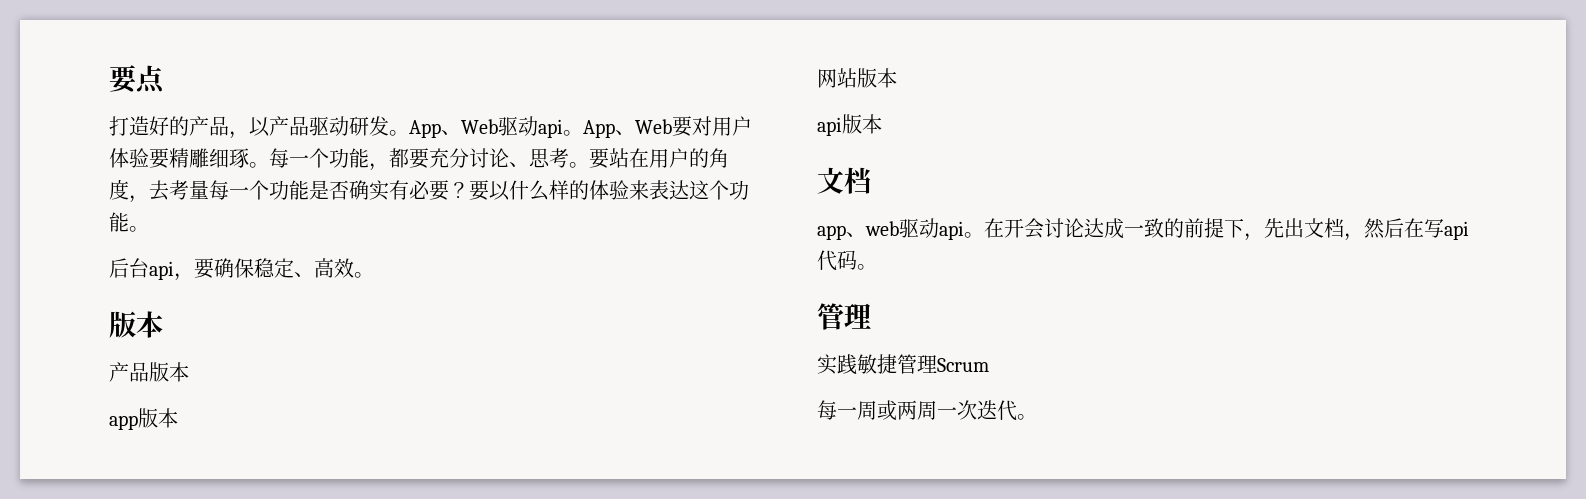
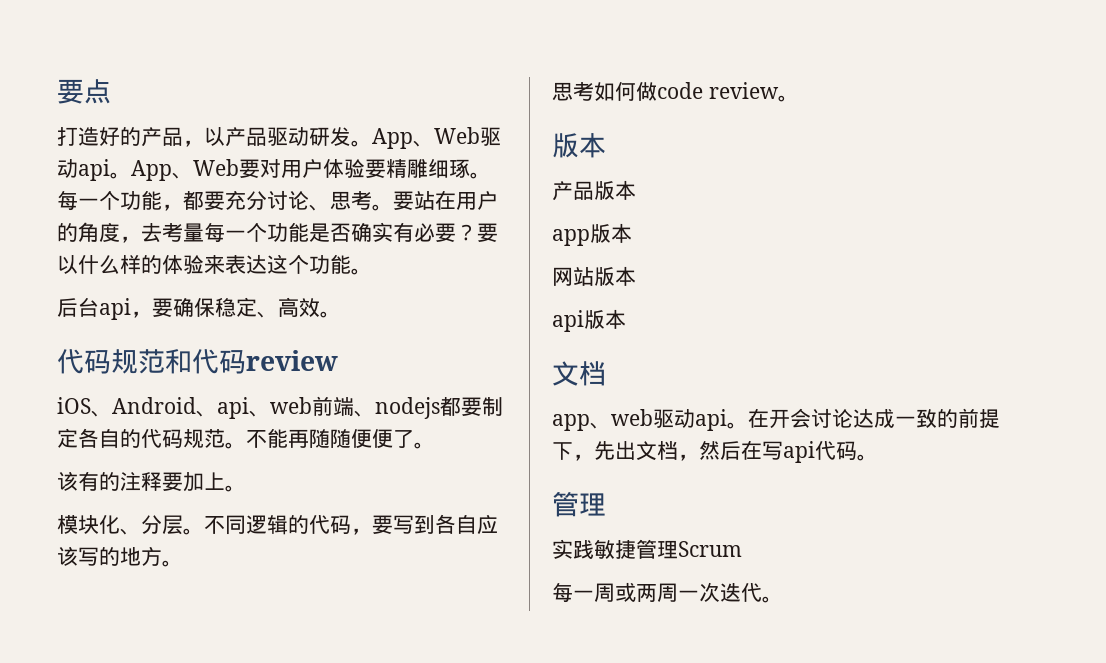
(374, 275) none -> [57,349,338,374] [57,396,503,419] [57,428,435,449] [57,471,246,492] [57,514,498,535] [57,546,183,567] [552,82,799,102] // 代码规范和代码review // iOS、Android、api、web前端、nodejs都要制定各自的代码规范。不能再随随便便了。 // 该有的注释要加上。 // 模块化、分层。不同逻辑的代码，要写到各自应该写的地方。 // 思考如何做code review。

